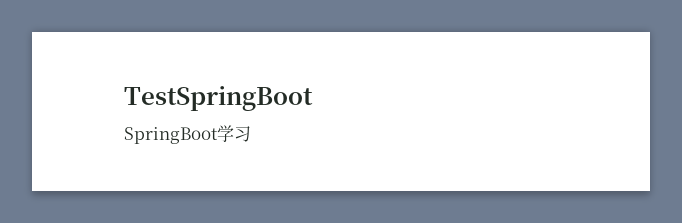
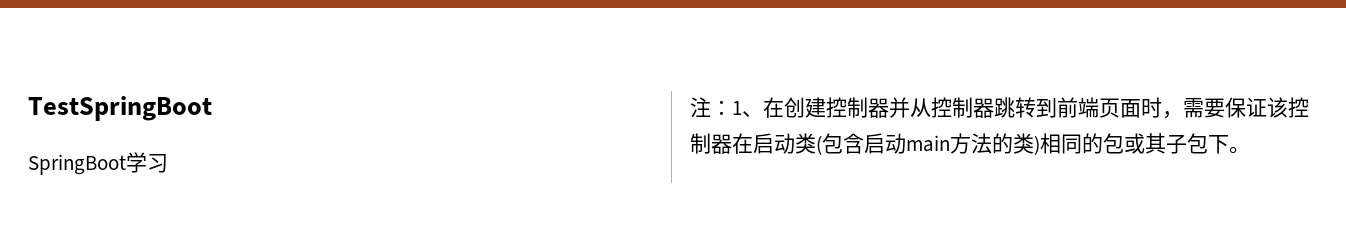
(251, 134) none -> [690,97,1309,119] [690,133,1250,155] // 注：1、在创建控制器并从控制器跳转到前端页面时，需要保证该控制器在启动类(包含启动main方法的类)相同的包或其子包下。

